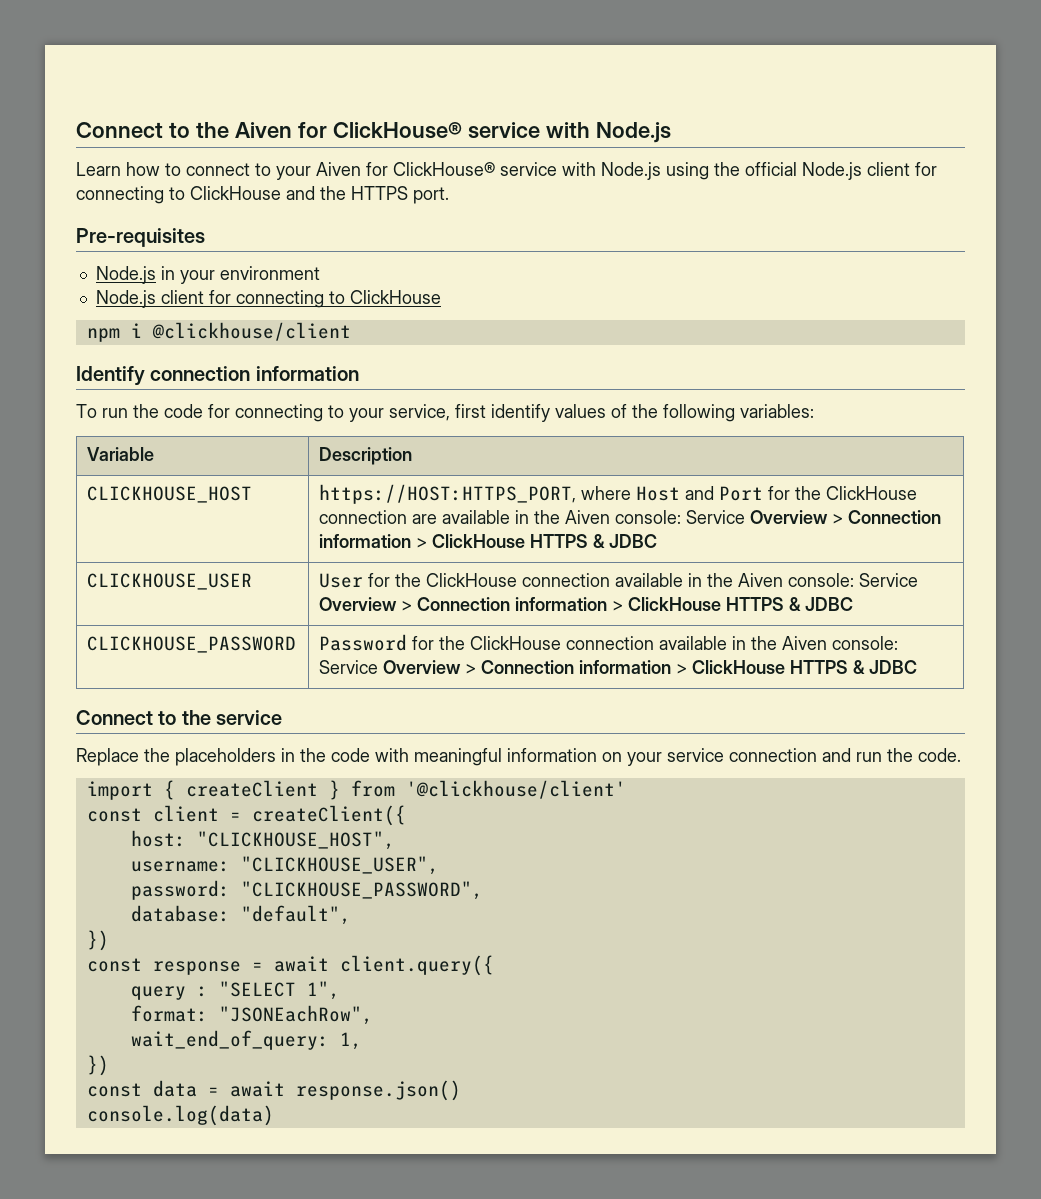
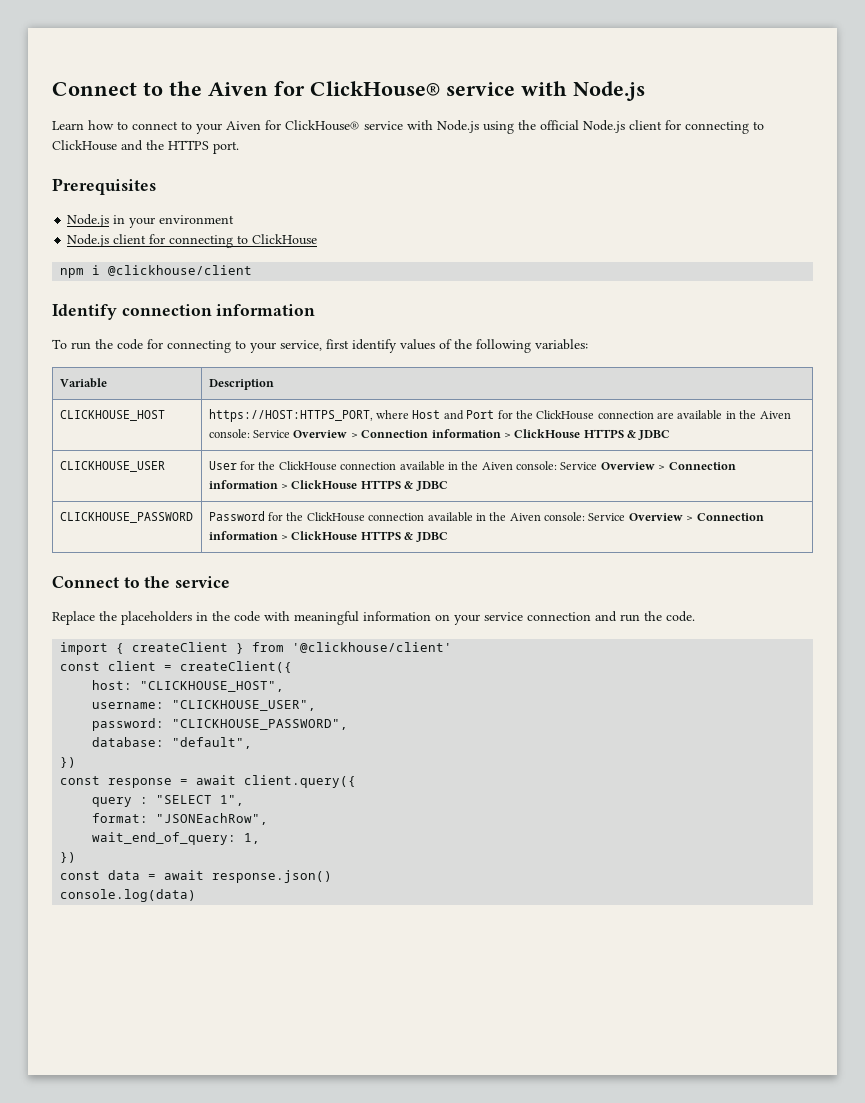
[76,228,205,247] Pre-requisites -> [52,178,156,195] Prerequisites

